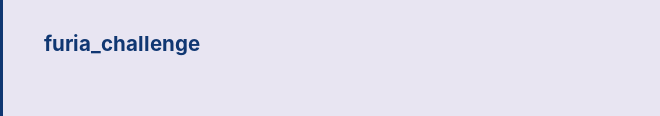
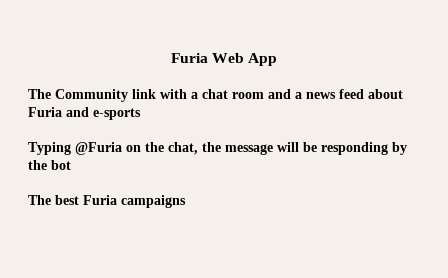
[44,34,200,56] furia_challenge -> [170,53,278,66] [28,89,403,102] [28,107,141,120] [28,142,407,155] [28,160,71,170] [28,195,186,208] Furia Web App // The Community link with a chat room and a news feed about Furia and e-sports // Typing @Furia on the chat, the message will be responding by the bot // The best Furia campaigns

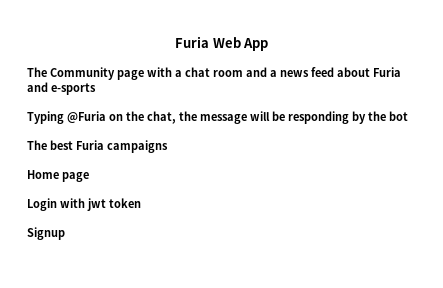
[132,89,156,99] link -> [117,70,144,80] page
(186, 201) none -> [27,170,89,182] [27,198,141,211] [27,227,65,240] // Home page // Login with jwt token // Signup

